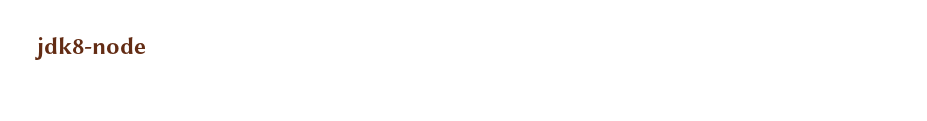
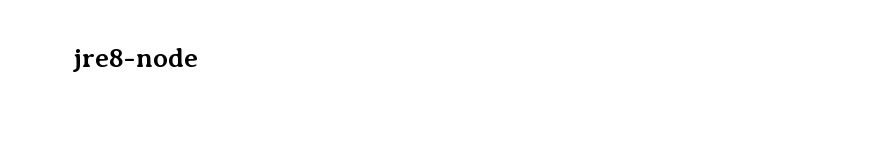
[35,37,146,60] jdk8-node -> [72,48,198,72] jre8-node

